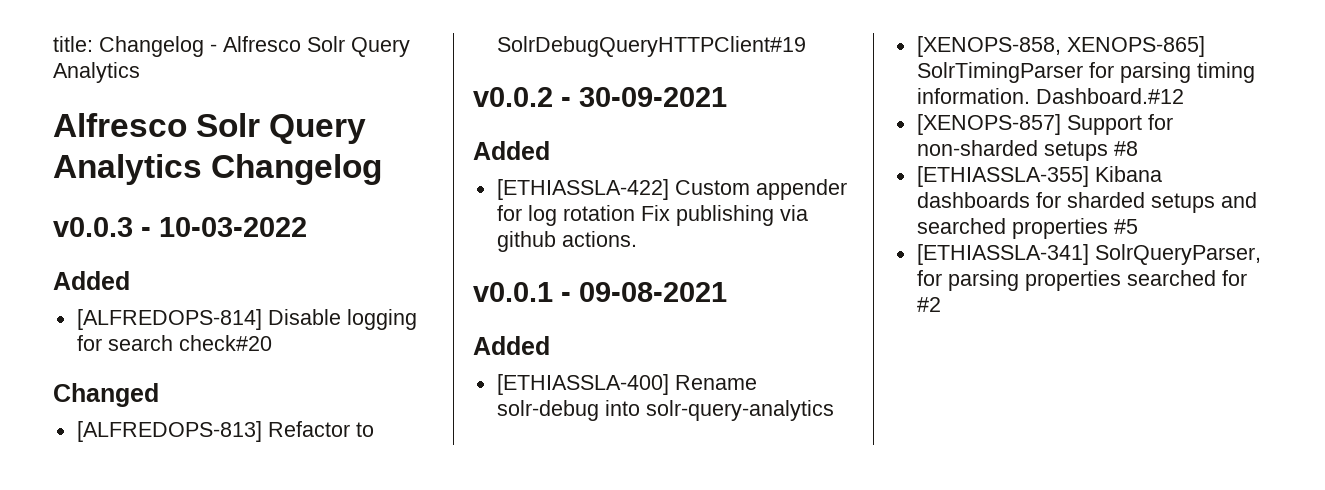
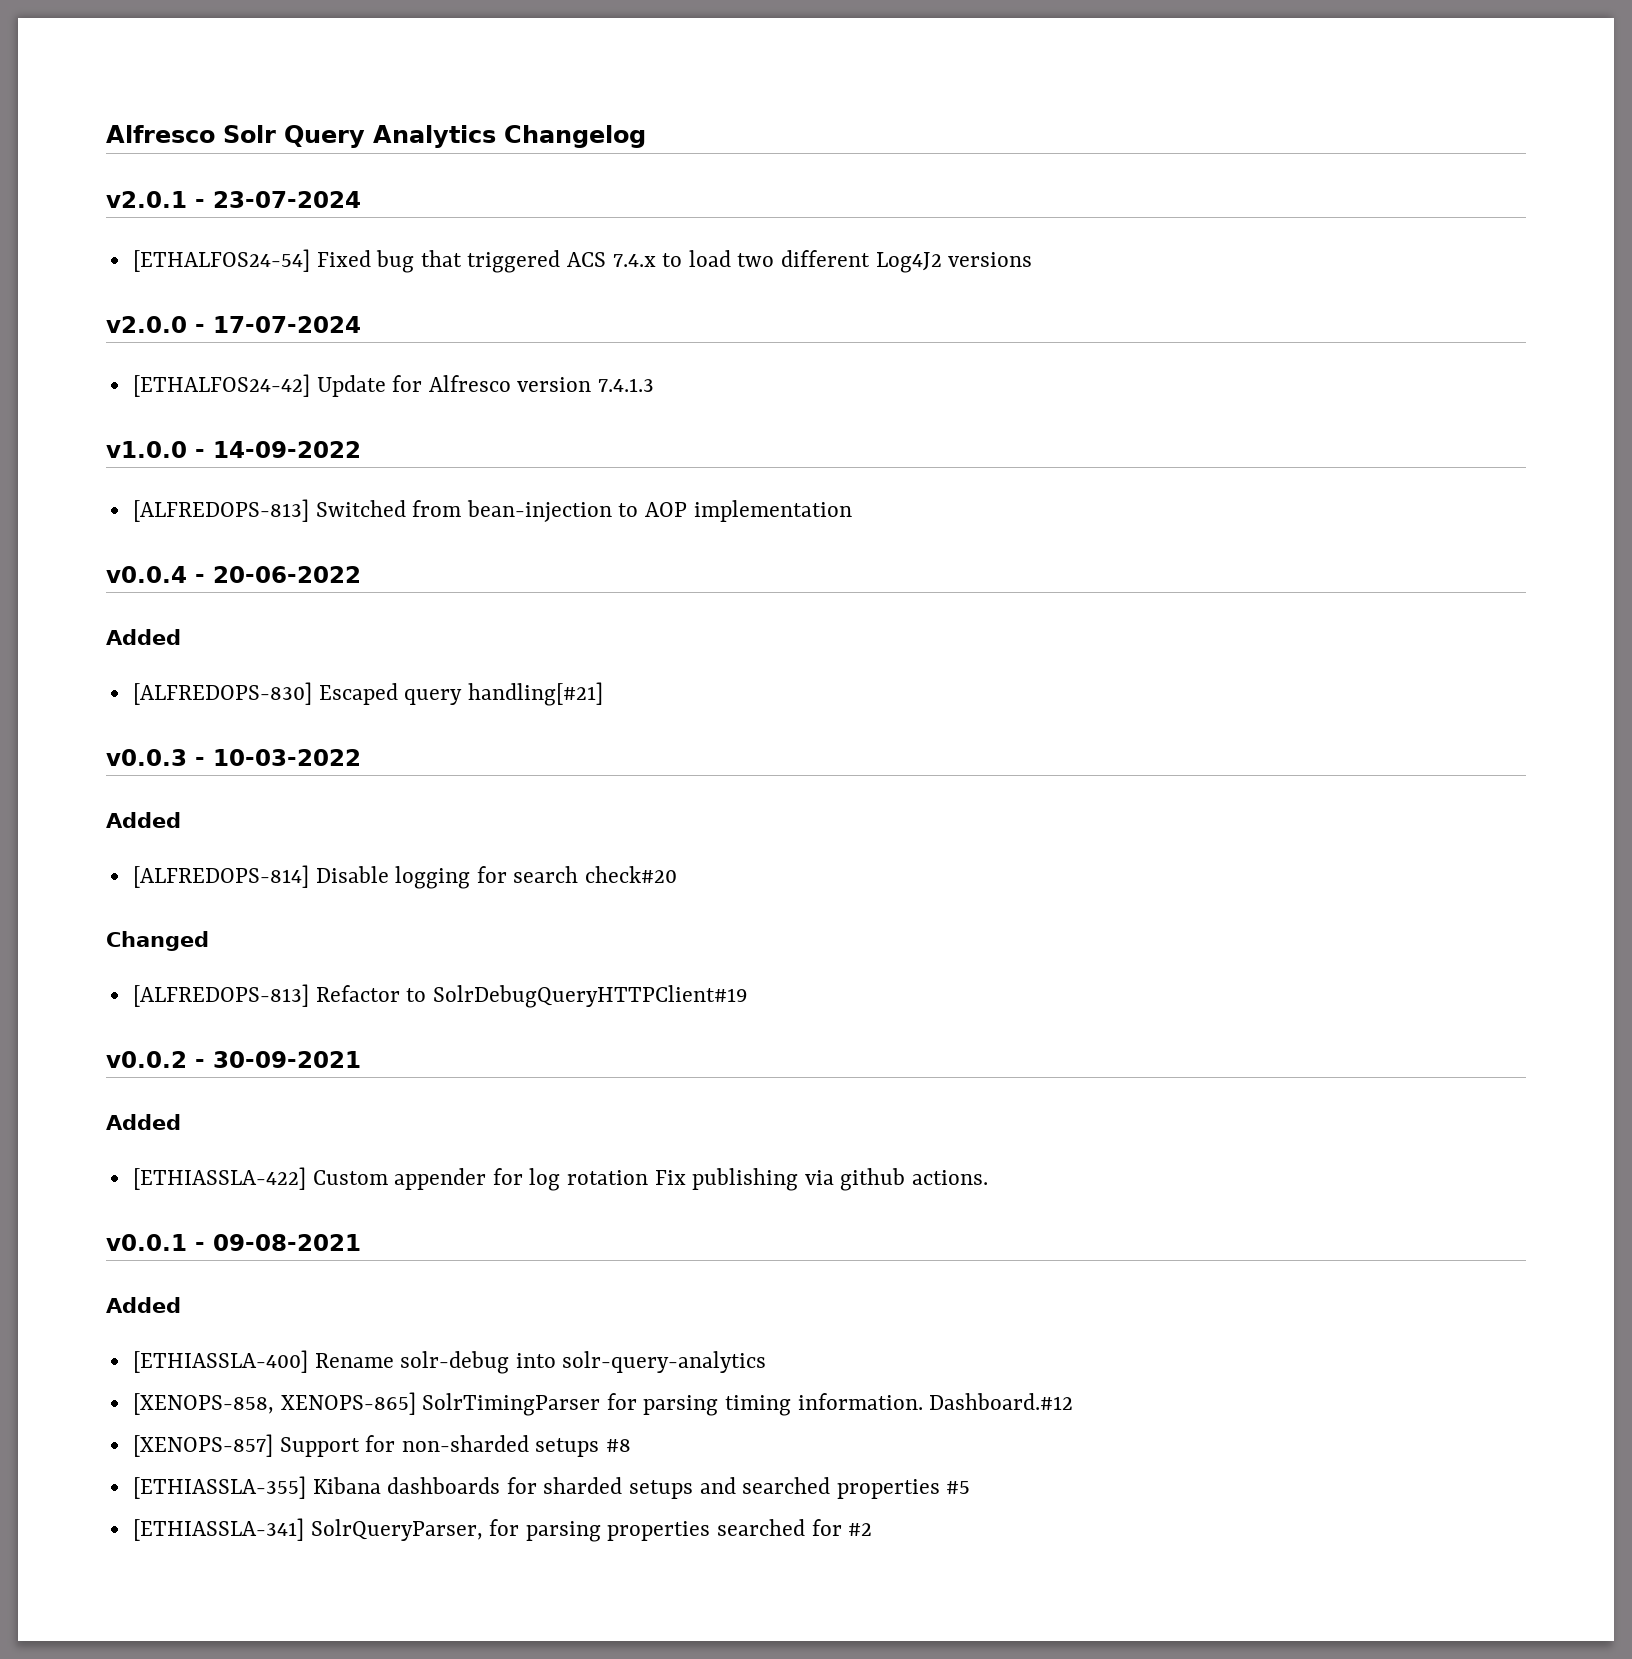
[53,36,410,57] [53,62,140,83] title: Changelog - Alfresco Solr Query Analytics // -> (106, 134) none
(383, 169) none -> [106,191,361,208] [132,249,1033,273] [106,316,361,333] [132,374,655,397] [106,441,361,458] [132,499,852,522] [106,566,361,583] [106,629,181,645] [132,682,603,706] // v2.0.1 - 23-07-2024 // [ETHALFOS24-54] Fixed bug that triggered ACS 7.4.x to load two different Log4J2 versions // v2.0.0 - 17-07-2024 // [ETHALFOS24-42] Update for Alfresco version 7.4.1.3 // v1.0.0 - 14-09-2022 // [ALFREDOPS-813] Switched from bean-injection to AOP implementation // v0.0.4 - 20-06-2022 // Added // [ALFREDOPS-830] Escaped query handling[#21]

